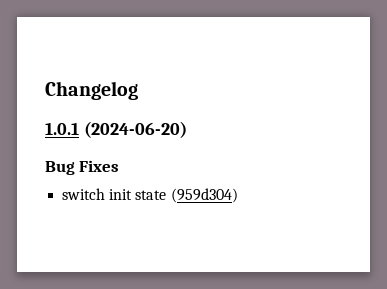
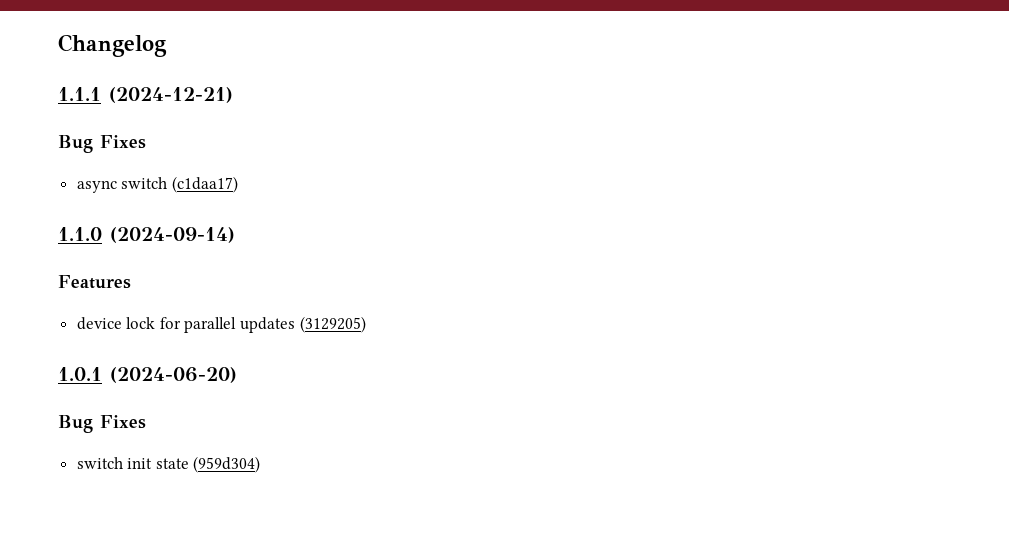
(138, 90) none -> [58,87,233,103] [58,135,146,153] [76,176,238,193] [58,227,235,243] [58,275,131,289] [76,316,366,333] // 1.1.1 (2024-12-21) // Bug Fixes // async switch (c1daa17) // 1.1.0 (2024-09-14) // Features // device lock for parallel updates (3129205)

